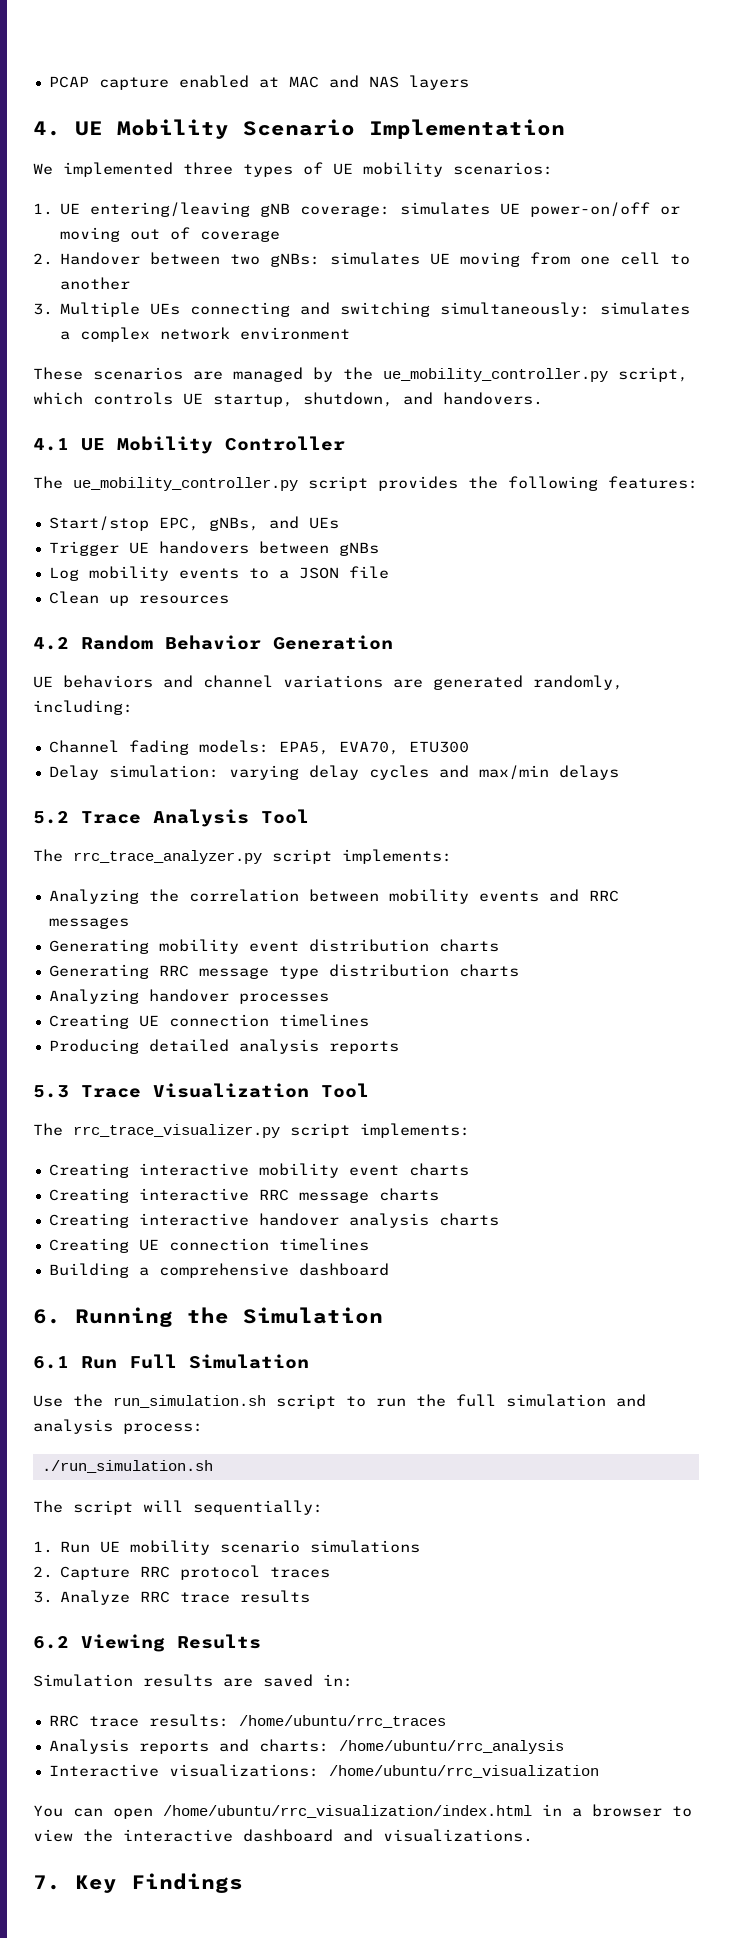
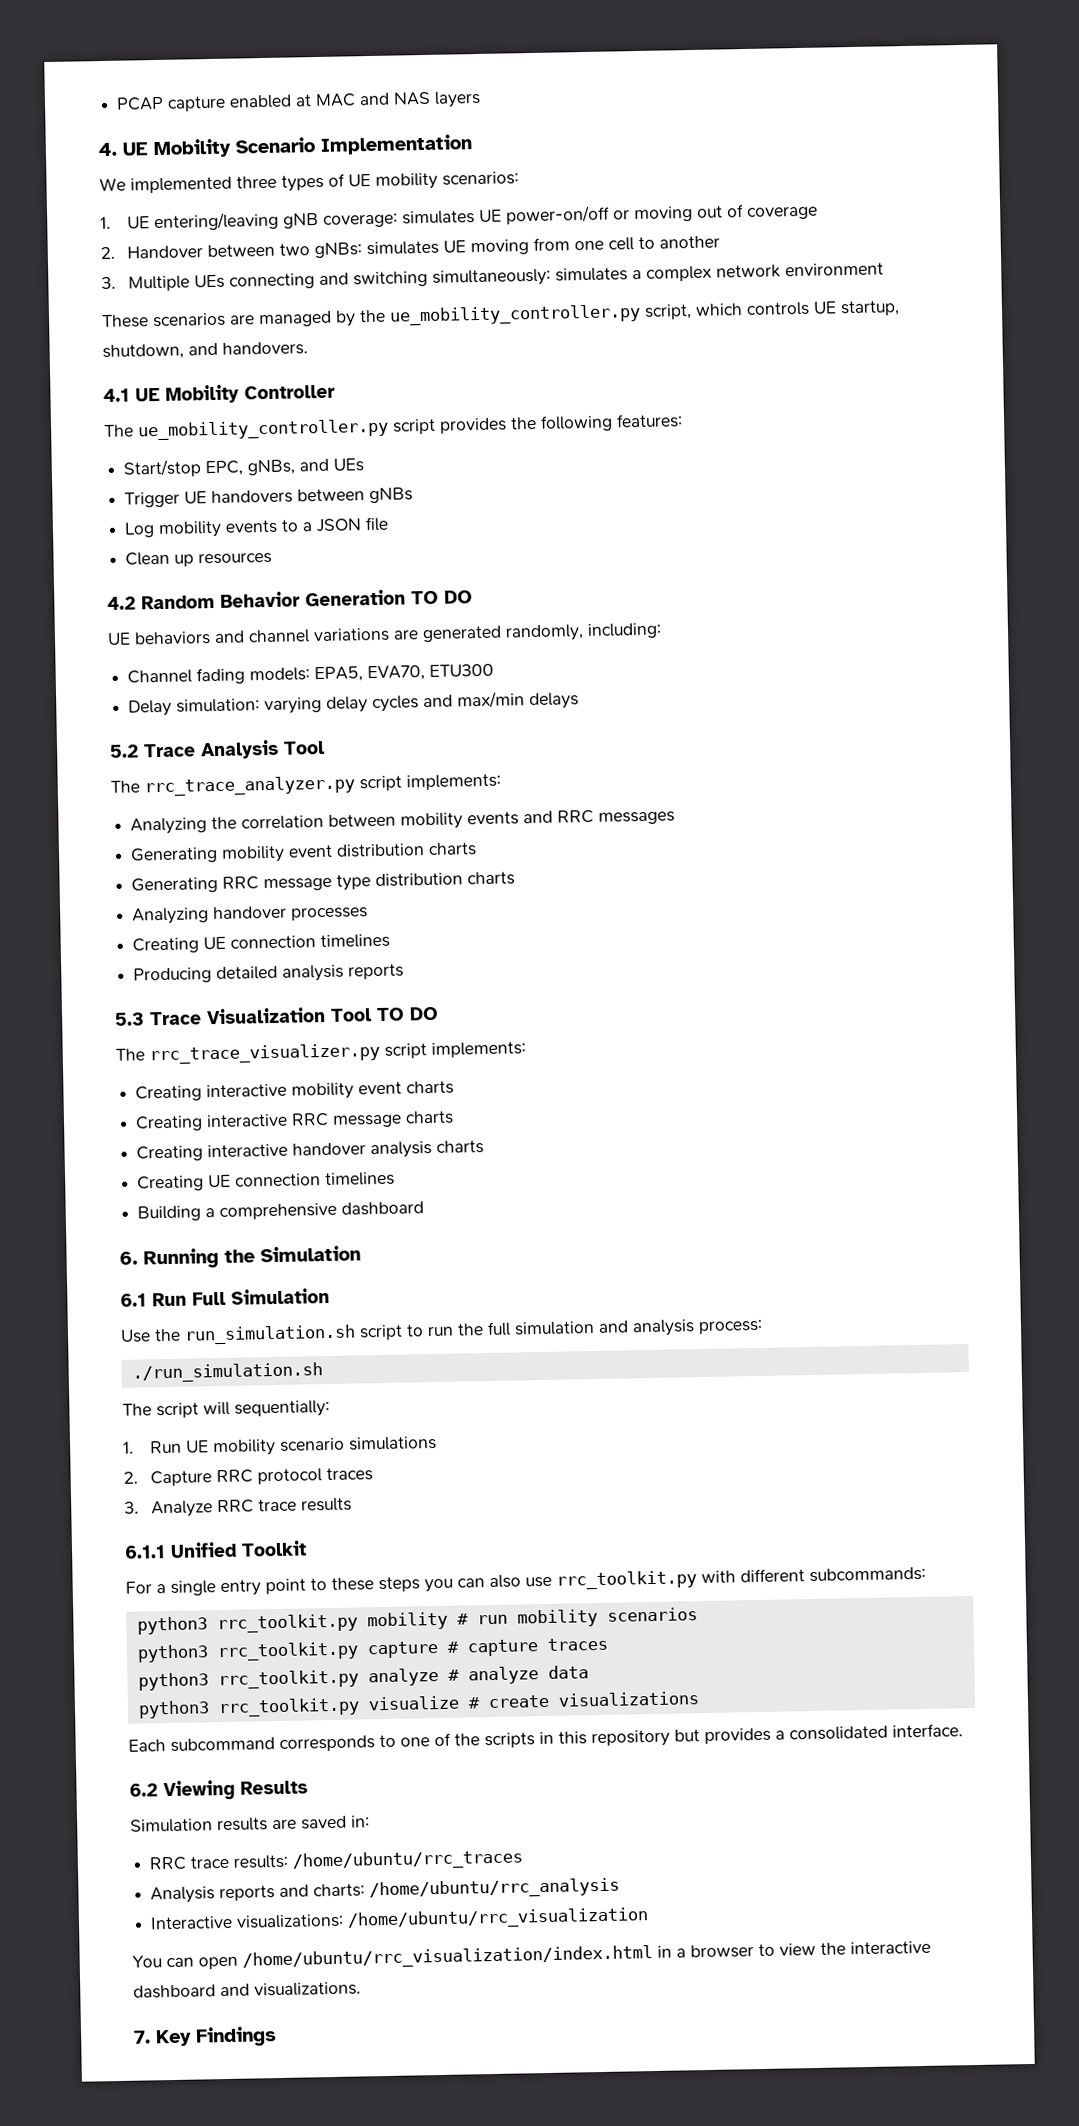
(393, 642) none -> [411,590,473,605] TO DO
(369, 1090) none -> [376,1006,439,1022] TO DO
(311, 1596) none -> [124,1540,307,1559] [125,1566,926,1597] [136,1607,698,1635] [136,1637,608,1663] [137,1665,589,1691] [137,1691,700,1719] [128,1723,963,1753] // 6.1.1 Unified Toolkit // For a single entry point to these steps you can also use rrc_toolkit.py with different subcommands: // python3 rrc_toolkit.py mobility # run mobility scenarios // python3 rrc_toolkit.py capture # capture traces // python3 rrc_toolkit.py analyze # analyze data // python3 rrc_toolkit.py visualize # create visualizations // Each subcommand corresponds to one of the scripts in this repository but provides a consolidated interface.

